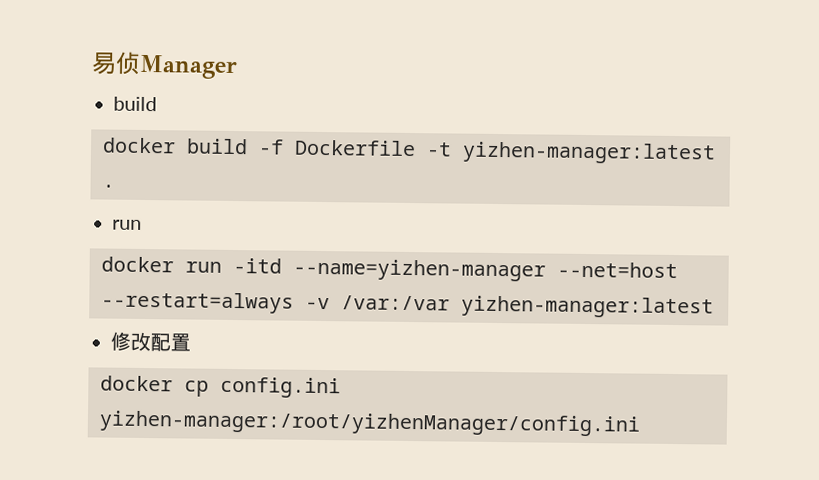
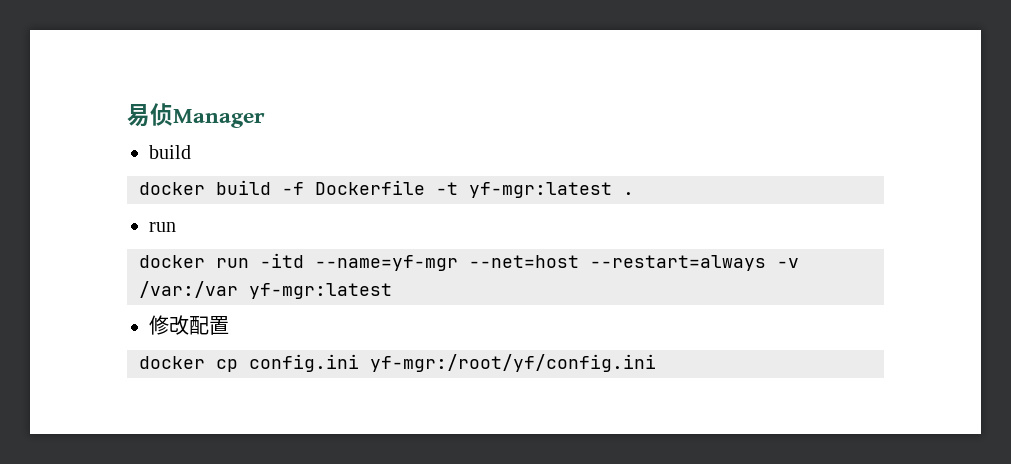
[462,141,716,165] yizhen-manager:latest -> [469,182,612,198] yf-mgr:latest
[293,258,546,282] --name=yizhen-manager -> [315,255,458,271] --name=yf-mgr
[461,295,714,319] yizhen-manager:latest -> [249,283,392,299] yf-mgr:latest
[99,410,641,437] yizhen-manager:/root/yizhenManager/config.ini -> [370,354,656,372] yf-mgr:/root/yf/config.ini

